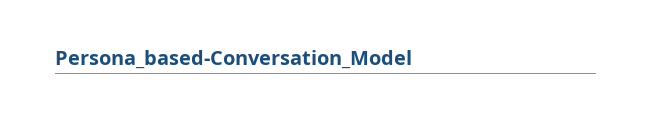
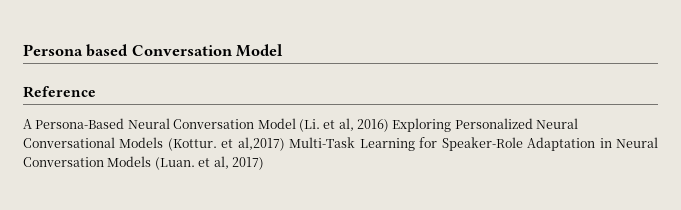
[55,50,412,69] Persona_based-Conversation_Model -> [23,44,284,57] [23,86,96,98] [23,118,579,132] [23,137,658,151] [23,156,264,170] Persona based Conversation Model // Reference // A Persona-Based Neural Conversation Model (Li. et al, 2016) Exploring Personalized Neural Conversational Models (Kottur. et al,2017) Multi-Task Learning for Speaker-Role Adaptation in Neural Conversation Models (Luan. et al, 2017)

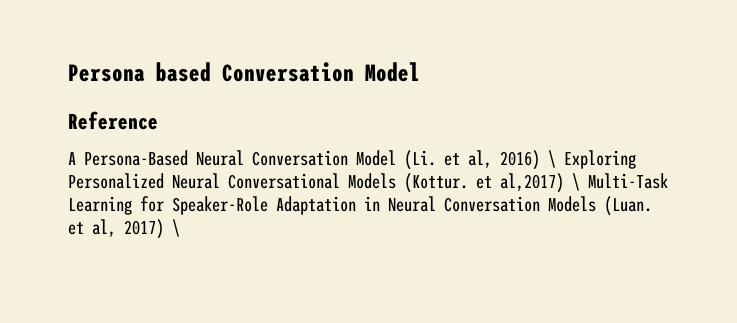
(389, 125) none -> [548,150,556,168] \
(285, 144) none -> [572,173,580,191] \
(264, 163) none -> [172,219,180,237] \

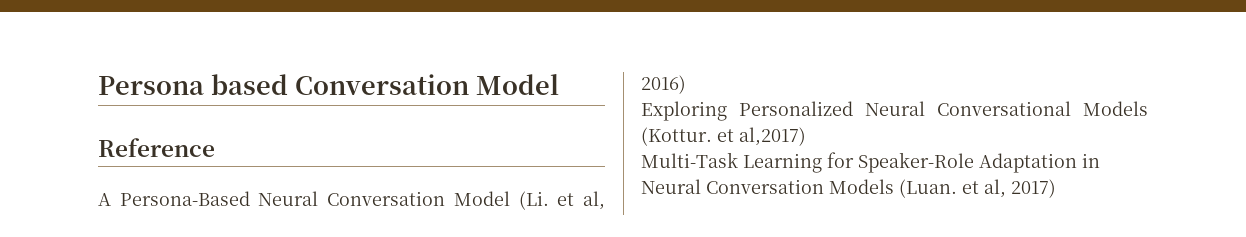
[548,150,556,168] \ -> (686, 84) //
[572,173,580,191] \ -> (806, 136) //
[172,219,180,237] \ -> (1056, 188) none

